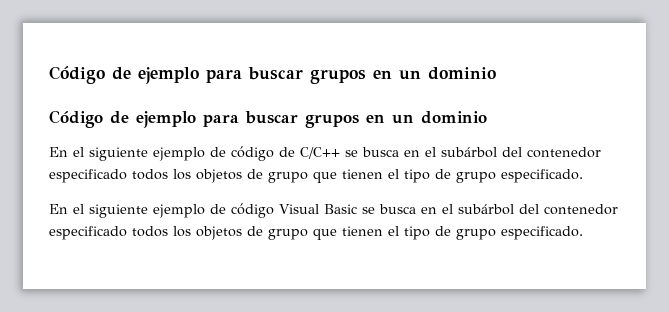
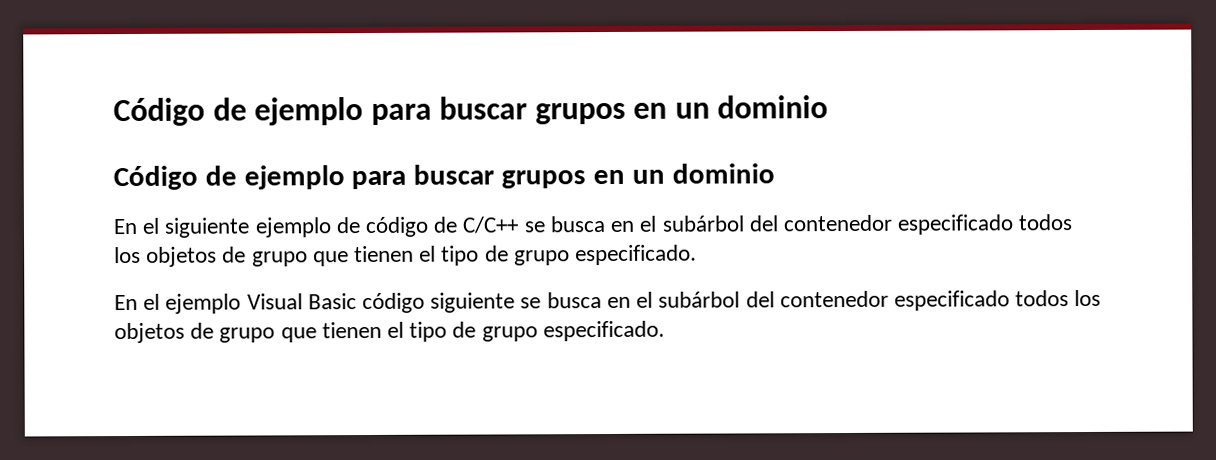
[89,203,357,218] siguiente ejemplo de código Visual Basic -> [165,292,516,314] ejemplo Visual Basic código siguiente

